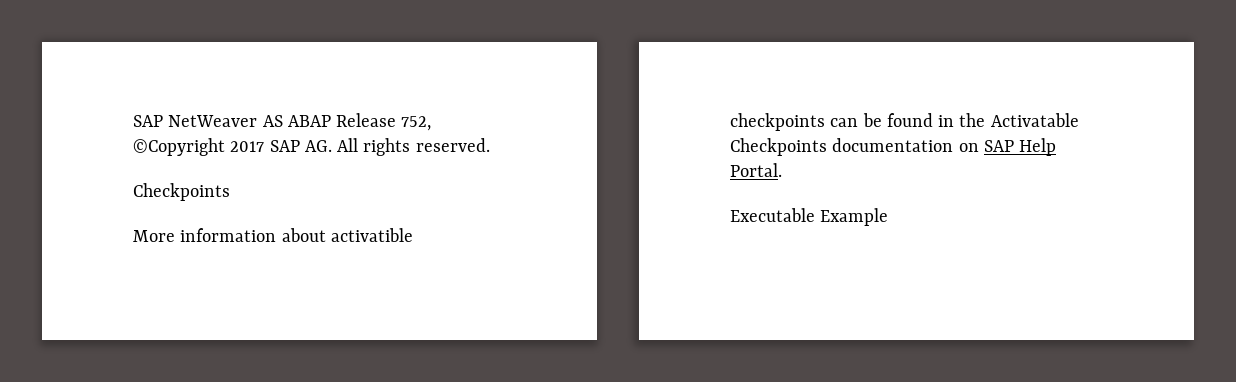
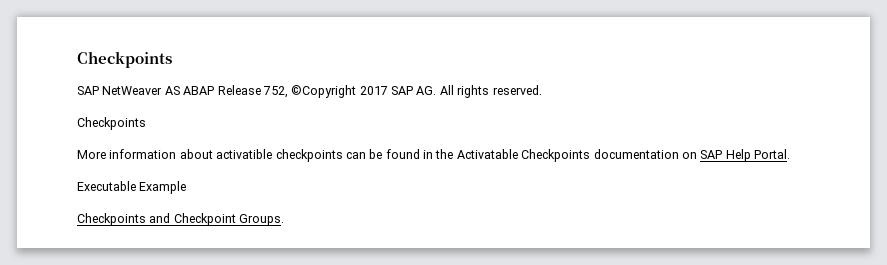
(133, 121) none -> [77,51,172,68] Checkpoints //
(889, 217) none -> [77,213,285,226] // Checkpoints and Checkpoint Groups.

